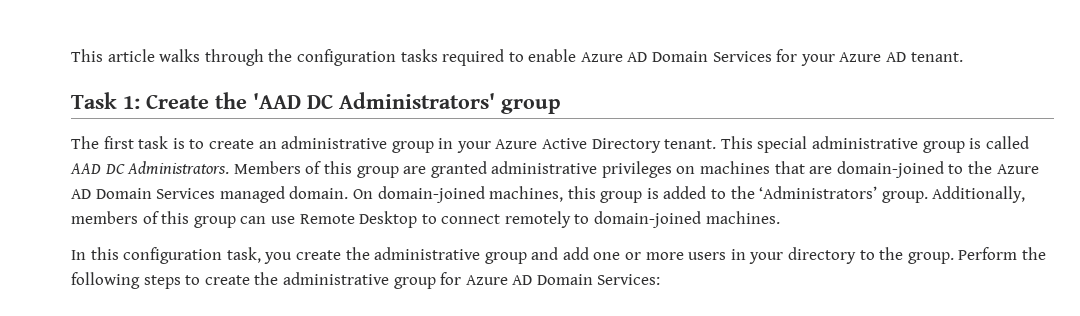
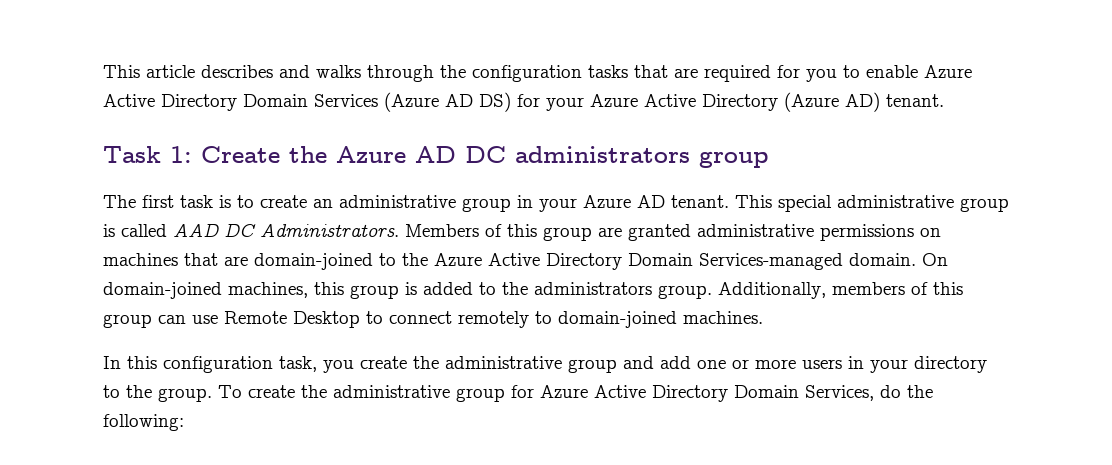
(155, 55) none -> [201,65,310,78] describes and
[442,49,907,66] required to enable Azure AD Domain Services for your Azure AD -> [634,65,972,82] [103,92,880,112] that are required for you to enable Azure Active Directory Domain Services (Azure AD DS) for your Azure Active Directory (Azure AD)
[253,92,495,109] 'AAD DC Administrators' -> [336,146,690,163] Azure AD DC administrators
[542,138,661,153] Active Directory -> [637,195,665,208] AD
[601,161,672,178] privileges -> [820,224,914,241] permissions
[71,186,285,203] AD Domain Services managed -> [488,253,843,270] Active Directory Domain Services-managed
[759,186,878,199] ‘Administrators’ -> [534,282,652,295] administrators
[958,247,1046,260] [71,272,201,289] Perform the following steps to -> [218,385,242,398] To
[512,274,661,285] AD Domain Services: -> [594,385,933,402] [103,414,184,431] Active Directory Domain Services, do the following:

